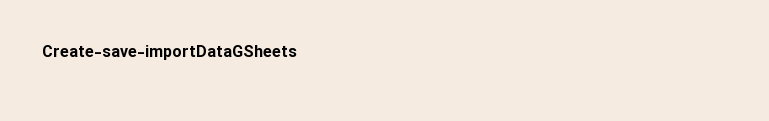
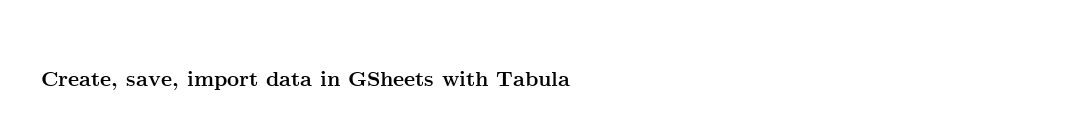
[42,45,297,60] Create-save-importDataGSheets -> [41,71,570,90] Create, save, import data in GSheets with Tabula

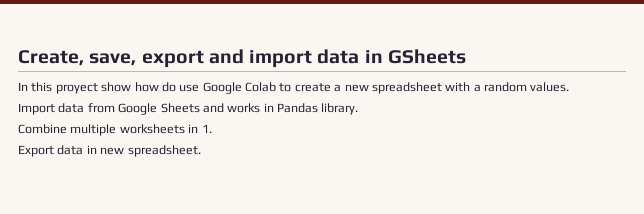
(179, 83) none -> [141,49,244,68] export and
[442,71,570,86] with Tabula -> [18,82,570,94] [18,103,359,115] [18,124,212,136] [18,145,201,157] // In this proyect show how do use Google Colab to create a new spreadsheet with a random values. // Import data from Google Sheets and works in Pandas library. // Combine multiple worksheets in 1. // Export data in new spreadsheet.

